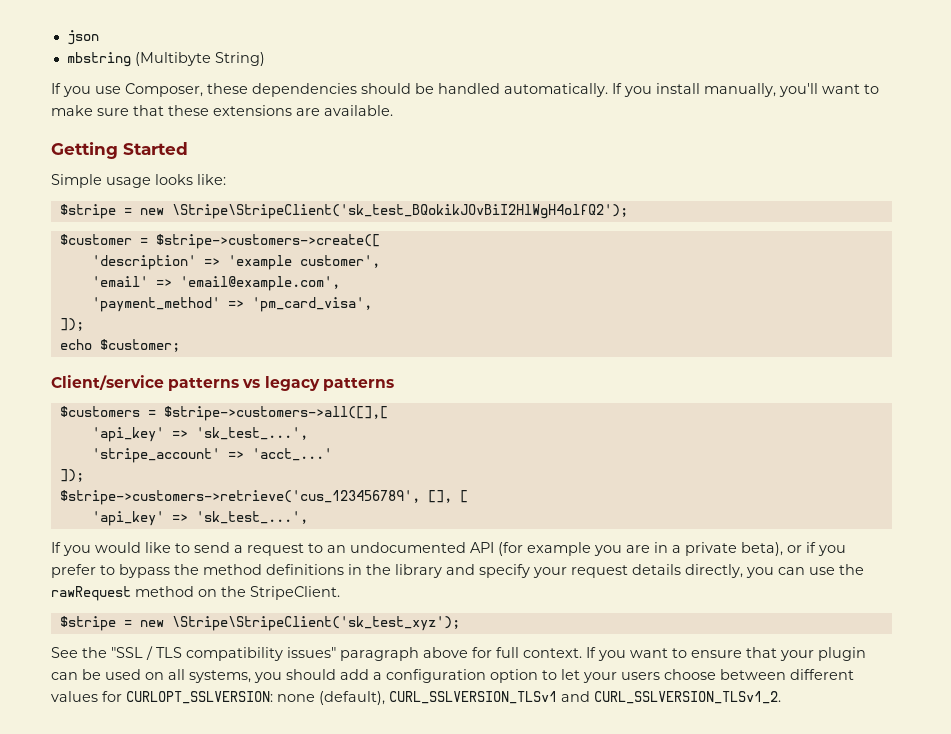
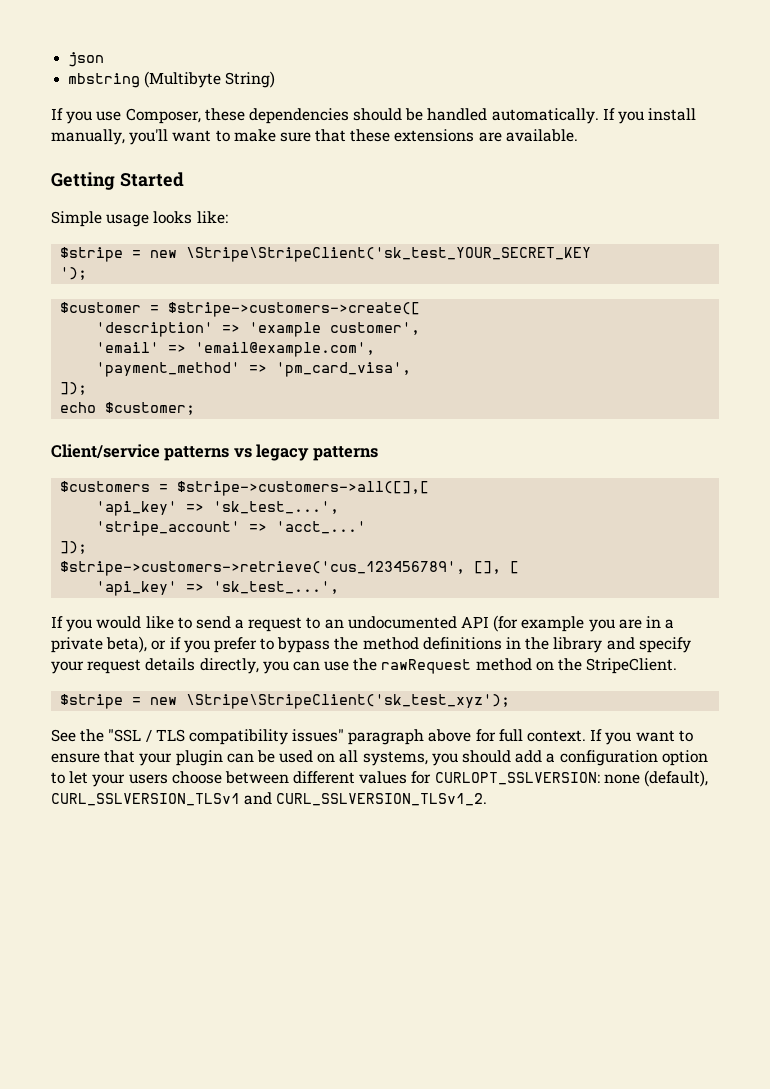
[171,204,628,219] \Stripe\StripeClient('sk_test_BQokikJOvBiI2HlWgH4olfQ2'); -> [186,247,592,262] [60,267,88,280] \Stripe\StripeClient('sk_test_YOUR_SECRET_KEY // ');

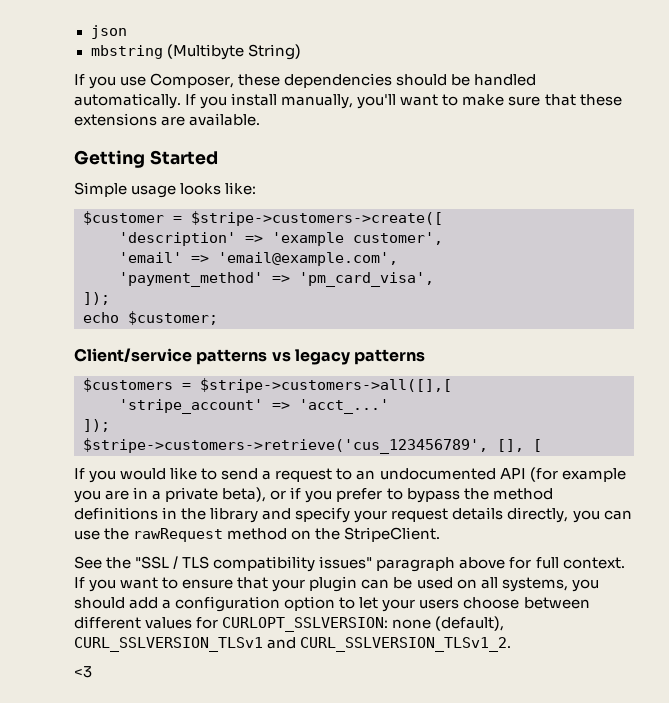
[60,247,592,262] [60,267,88,280] // $stripe = new \Stripe\StripeClient('sk_test_YOUR_SECRET_KEY // '); -> (257, 188) none
[96,501,340,516] // 'api_key' => 'sk_test_...', -> (452, 385) none
[96,581,340,596] // 'api_key' => 'sk_test_...', -> (542, 445) none
[60,694,511,709] // $stripe = new \Stripe\StripeClient('sk_test_xyz'); -> (441, 534) none
(488, 799) none -> [74,666,92,678] // <3

